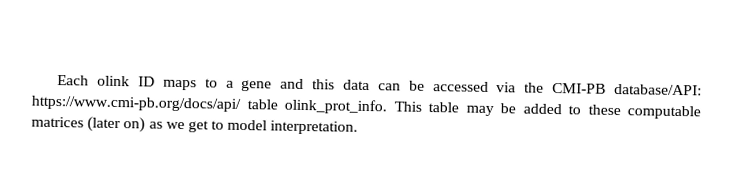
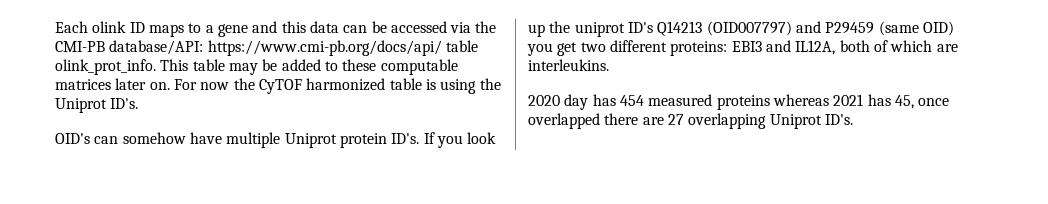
[87,116,359,135] (later on) as we get to model interpretation. -> [115,78,501,94] [55,98,139,113] [55,132,497,148] [528,21,954,37] [527,40,958,56] [528,59,609,71] [528,94,950,110] [528,113,853,129] later on. For now the CyTOF harmonized table is using the Uniprot ID's. // OID's can somehow have multiple Uniprot protein ID's. If you look up the uniprot ID's Q14213 (OID007797) and P29459 (same OID) you get two different proteins: EBI3 and IL12A, both of which are interleukins. // 2020 day has 454 measured proteins whereas 2021 has 45, once overlapped there are 27 overlapping Uniprot ID's.

